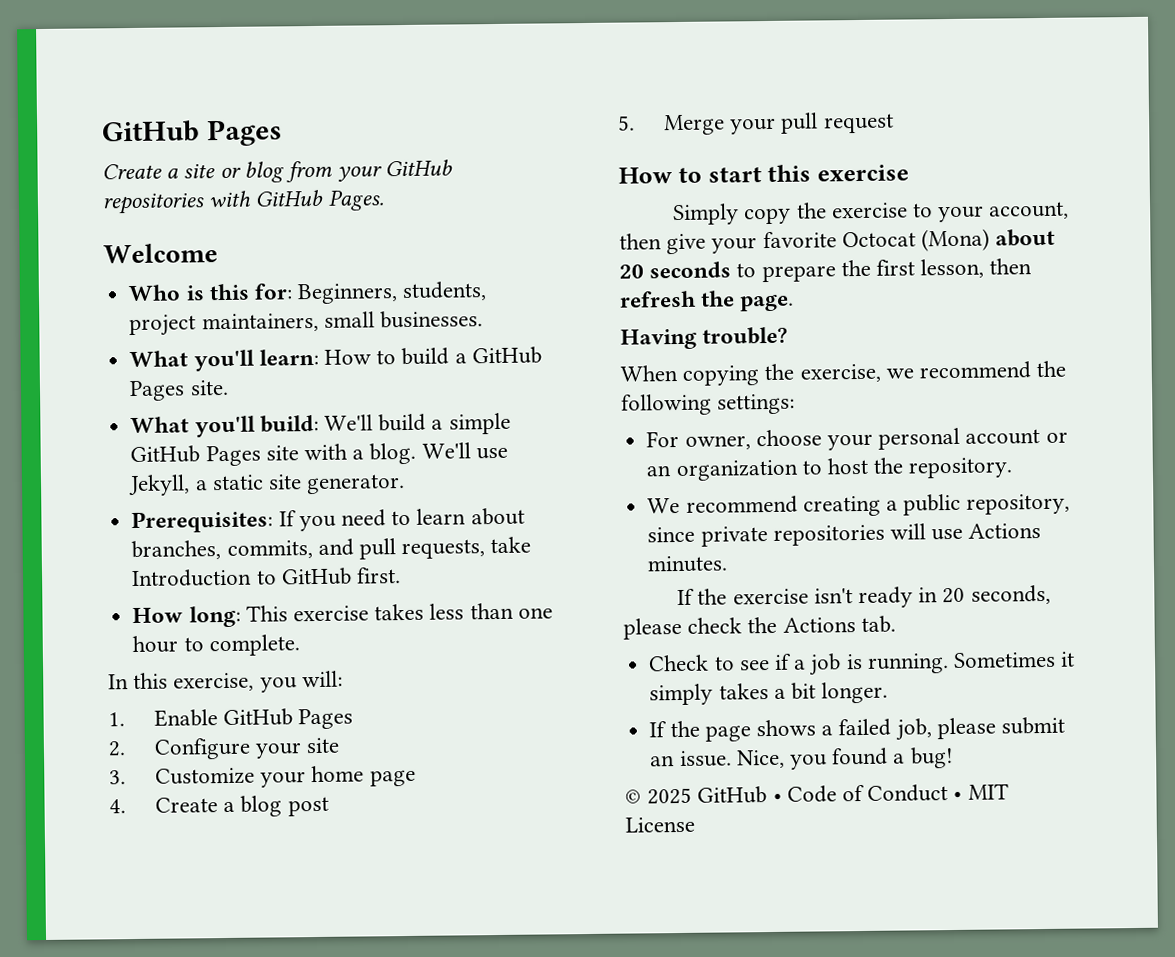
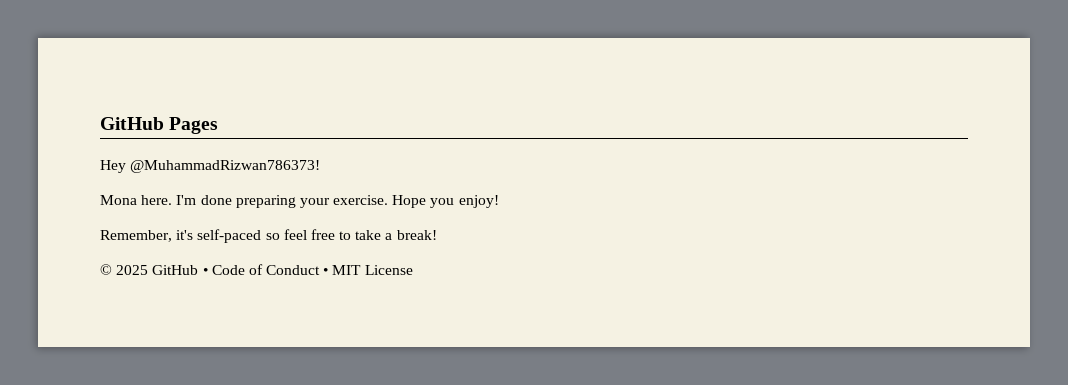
[102,119,282,147] [102,159,454,183] [102,189,385,215] [103,243,218,264] [128,281,488,305] [129,310,483,337] [129,346,542,372] [129,379,229,402] [130,412,511,438] [130,442,508,467] [128,474,406,497] [131,507,525,534] [131,536,532,561] [131,567,401,588] [132,602,553,628] [132,634,300,657] [108,670,343,693] [108,708,354,730] [108,737,341,760] [109,765,416,788] [109,795,329,817] [618,112,894,136] [618,164,909,184] [672,201,1070,226] [619,228,1056,255] [619,258,1033,283] [619,290,795,312] [620,326,789,350] [620,360,1067,386] [621,393,796,416] [646,427,1068,451] [646,457,1014,482] [647,493,1071,517] [647,523,1042,547] [647,555,729,573] [677,584,1051,609] [623,615,896,640] [648,651,1076,676] [649,681,889,706] [649,716,1065,742] [650,746,954,770] GitHub Pages // Create a site or blog from your GitHub repositories with GitHub Pages. // Welcome // Who is this for: Beginners, students, project maintainers, small businesses. // What you'll learn: How to build a GitHub Pages site. // What you'll build: We'll build a simple GitHub Pages site with a blog. We'll use Jekyll, a static site generator. // Prerequisites: If you need to learn about branches, commits, and pull requests, take Introduction to GitHub first. // How long: This exercise takes less than one hour to complete. // In this exercise, you will: // 1. Enable GitHub Pages // 2. Configure your site // 3. Customize your home page // 4. Create a blog post // 5. Merge your pull request // How to start this exercise // Simply copy the exercise to your account, then give your favorite Octocat (Mona) about 20 seconds to prepare the first lesson, then refresh the page. // Having trouble? // When copying the exercise, we recommend the following settings: // For owner, choose your personal account or an organization to host the repository. // We recommend creating a public repository, since private repositories will use Actions minutes. // If the exercise isn't ready in 20 seconds, please check the Actions tab. // Check to see if a job is running. Sometimes it simply takes a bit longer. // If the page shows a failed job, please submit an issue. Nice, you found a bug! -> [100,117,219,134] [100,160,321,173] [100,195,499,208] [100,229,437,243] GitHub Pages // Hey @MuhammadRizwan786373! // Mona here. I'm done preparing your exercise. Hope you enjoy! // Remember, it's self-paced so feel free to take a break!

